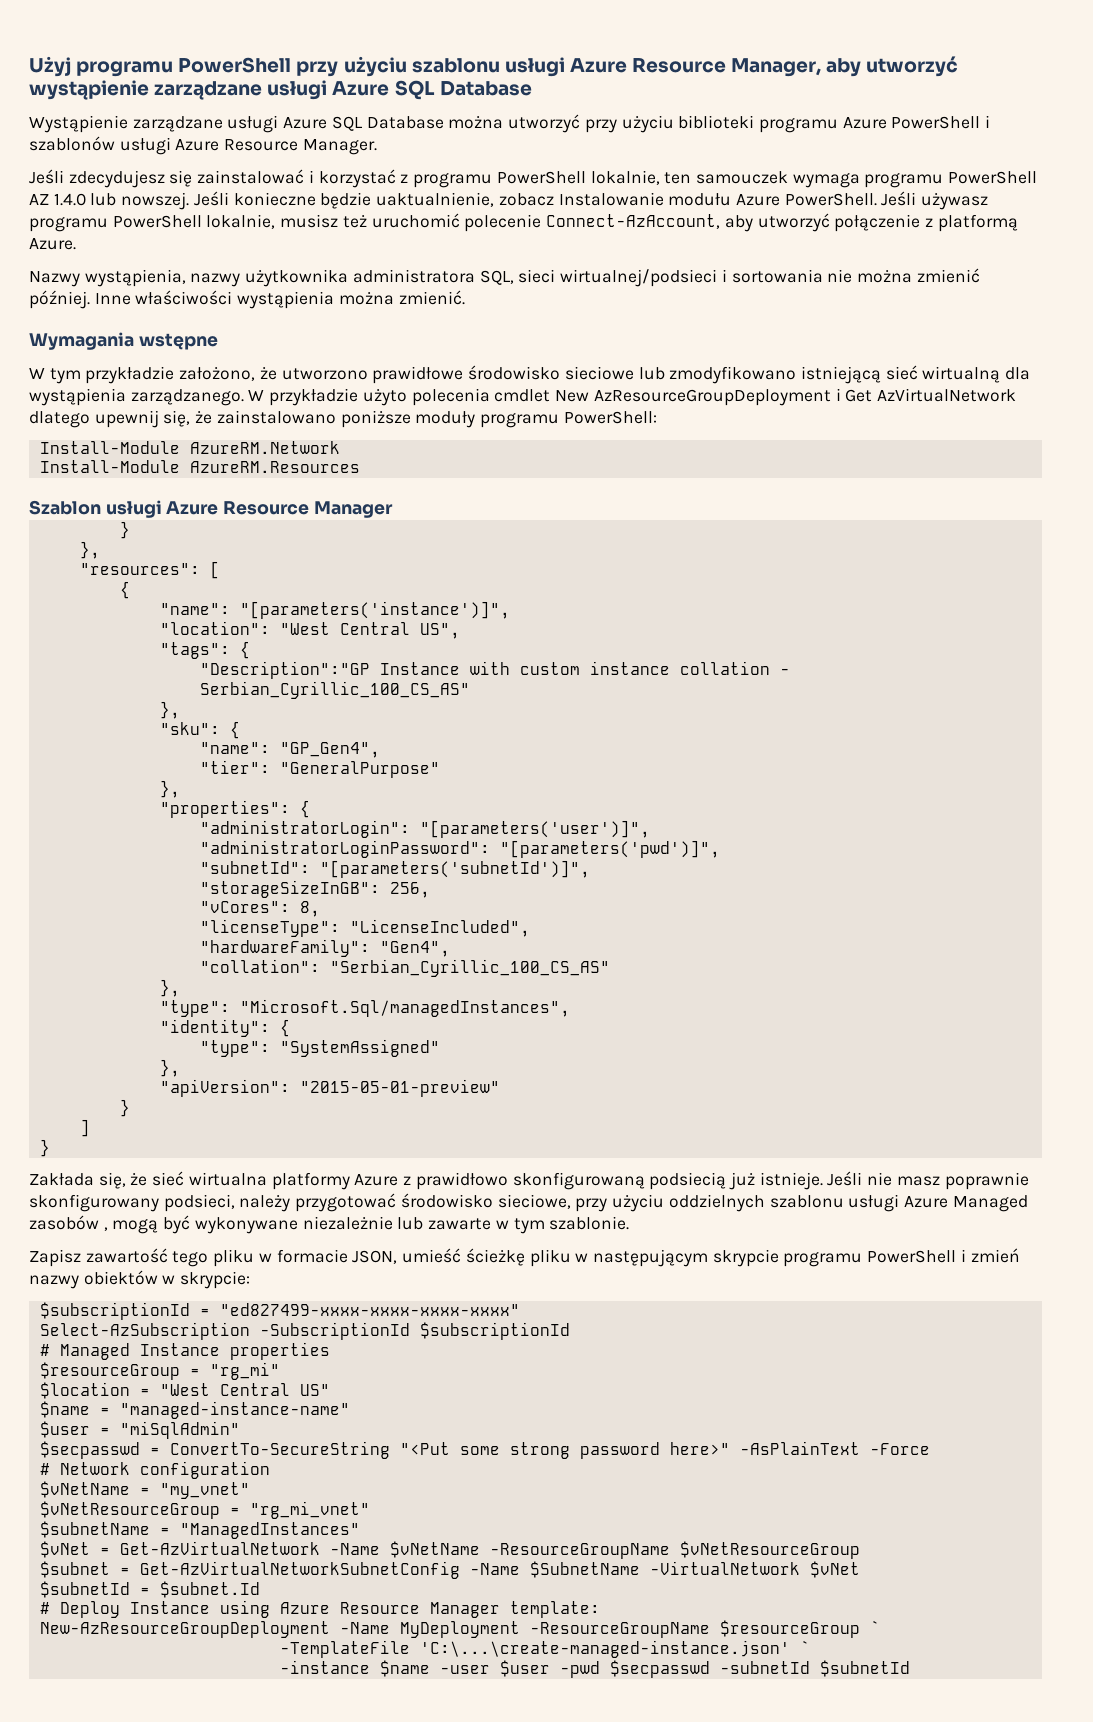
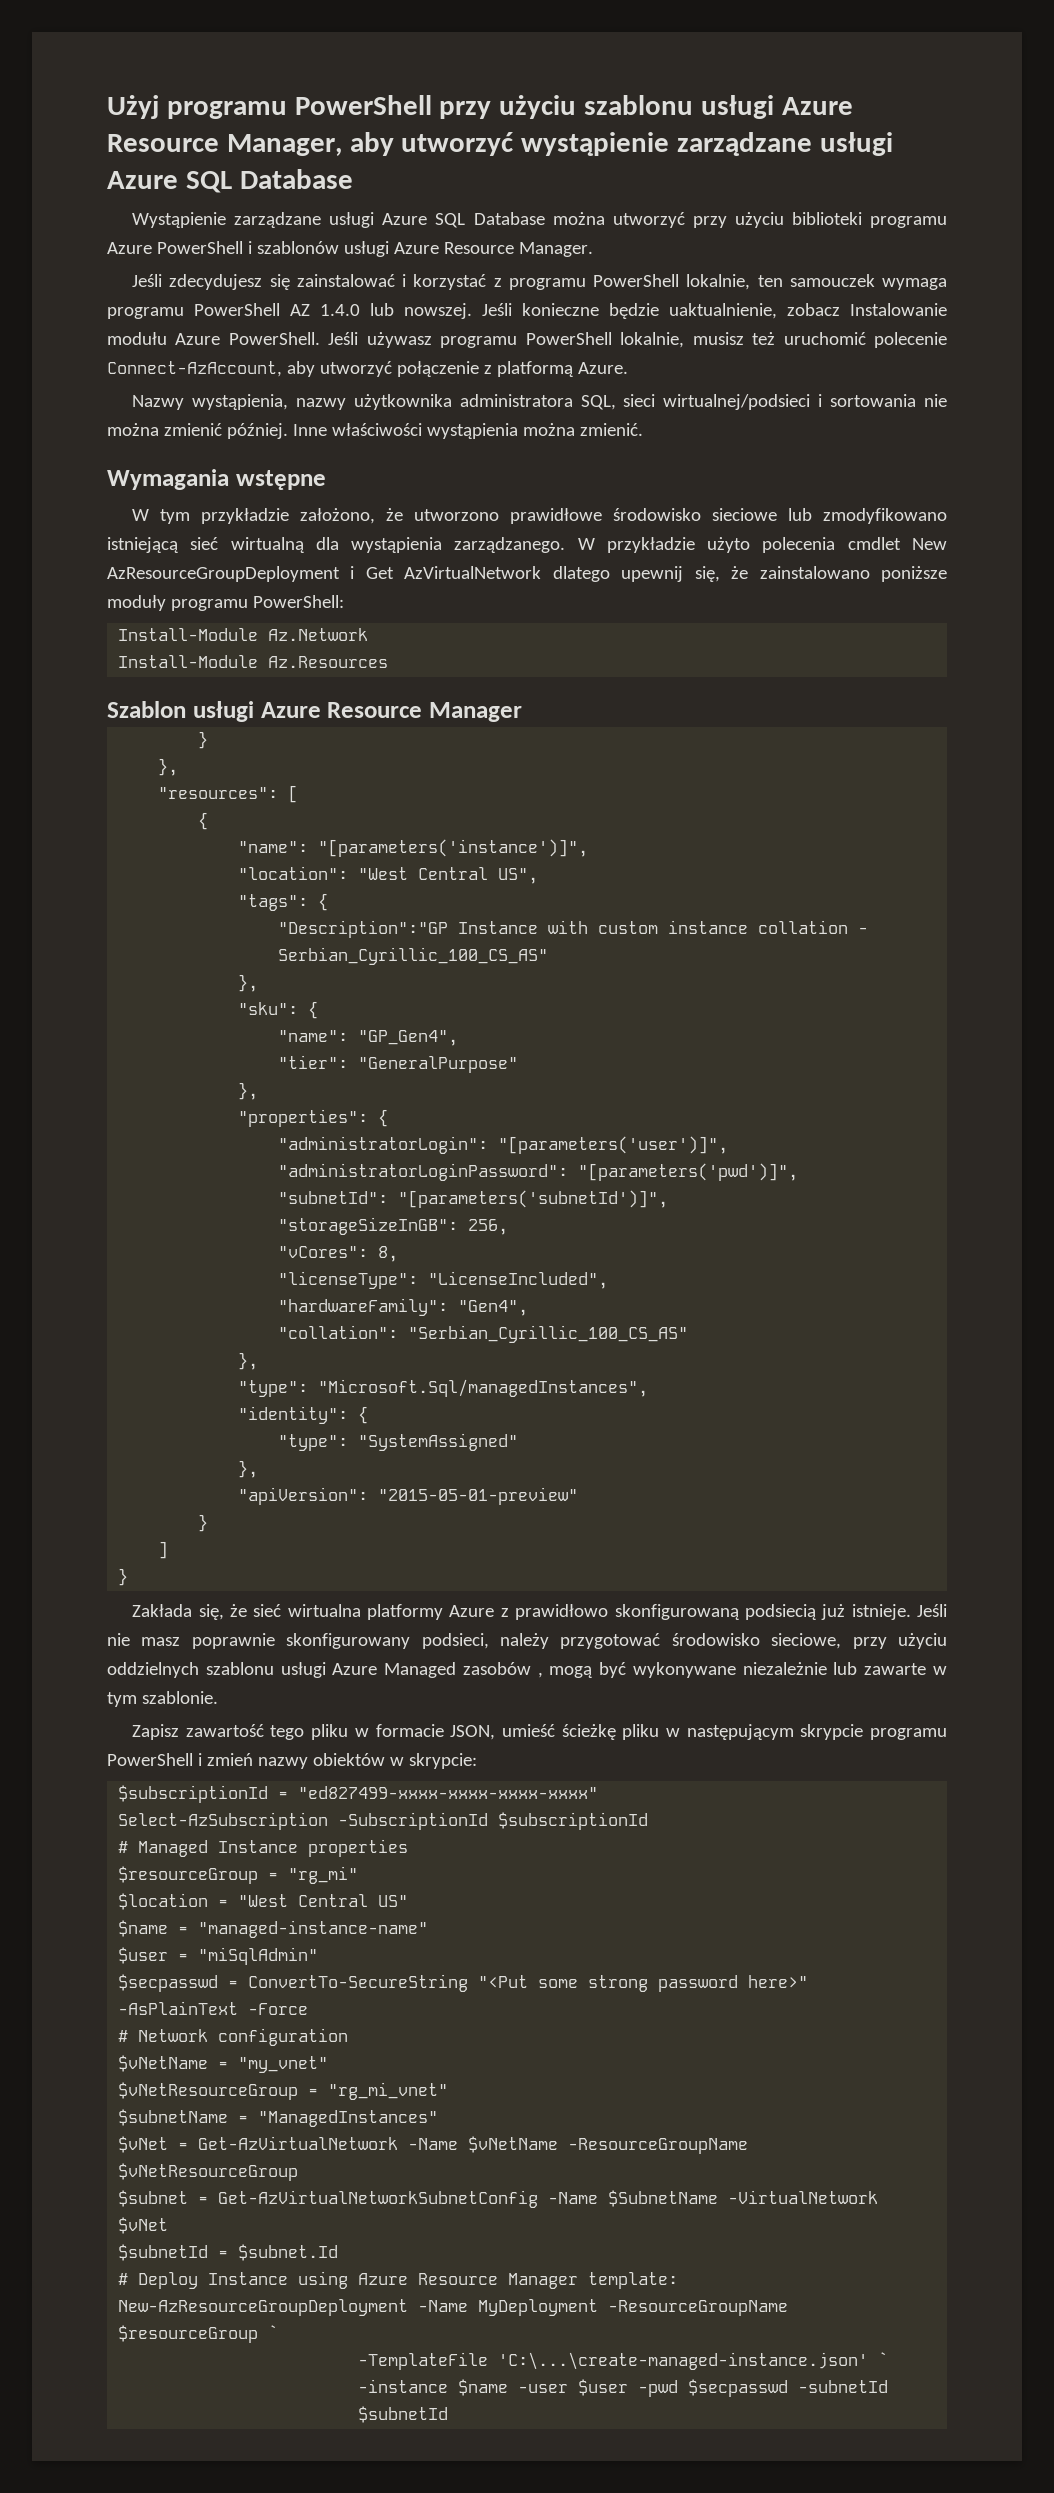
[189,441,340,454] [39,460,360,473] AzureRM.Network // Install-Module AzureRM.Resources -> [268,628,369,641] [118,655,389,668] Az.Network // Install-Module Az.Resources

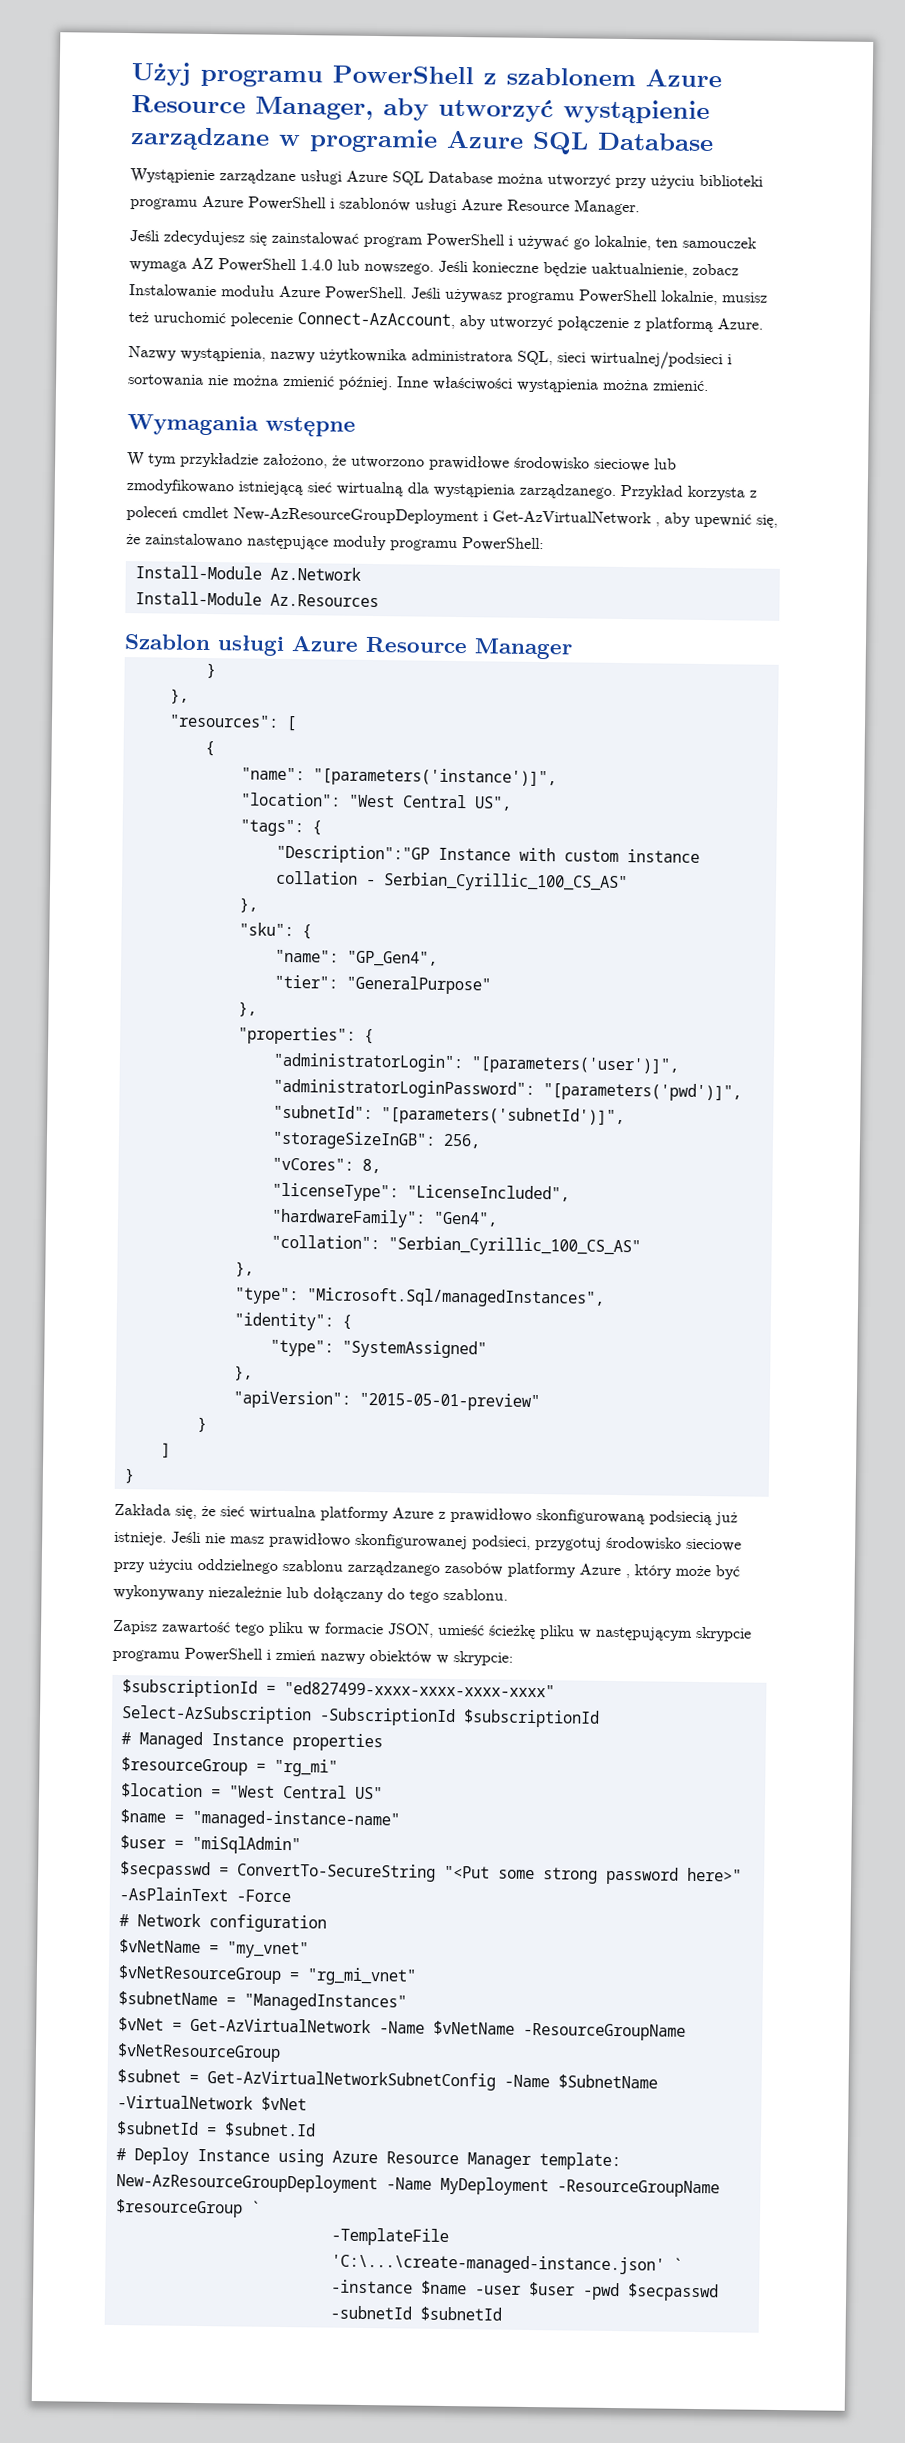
[439,95,774,119] przy użyciu szablonu usługi -> [483,67,636,87] z szablonem
[819,132,893,156] usługi -> [278,128,438,153] w programie
[402,274,680,290] i korzystać z programu PowerShell -> [363,233,590,250] program PowerShell i używać go
[107,303,310,319] programu PowerShell AZ -> [191,257,297,273] AZ PowerShell
[404,303,472,319] nowszej. -> [364,262,434,275] nowszego.
[577,537,947,553] [107,566,684,582] W przykładzie użyto polecenia cmdlet New AzResourceGroupDeployment i Get AzVirtualNetwork dlatego upewnij -> [620,484,757,501] [126,506,752,528] Przykład korzysta z poleceń cmdlet New-AzResourceGroupDeployment i Get-AzVirtualNetwork , aby upewnić
[881,566,947,582] poniższe -> [247,535,329,550] następujące
[191,1633,947,1649] [107,1662,947,1678] [107,1691,218,1707] poprawnie skonfigurowany podsieci, należy przygotować środowisko sieciowe, przy użyciu oddzielnych szablonu usługi Azure Managed zasobów , mogą być wykonywane niezależnie lub zawarte w tym szablonie. -> [269,1532,742,1552] [113,1558,740,1580] [113,1584,508,1603] prawidłowo skonfigurowanej podsieci, przygotuj środowisko sieciowe przy użyciu oddzielnego szablonu zarządzanego zasobów platformy Azure , który może być wykonywany niezależnie lub dołączany do tego szablonu.

